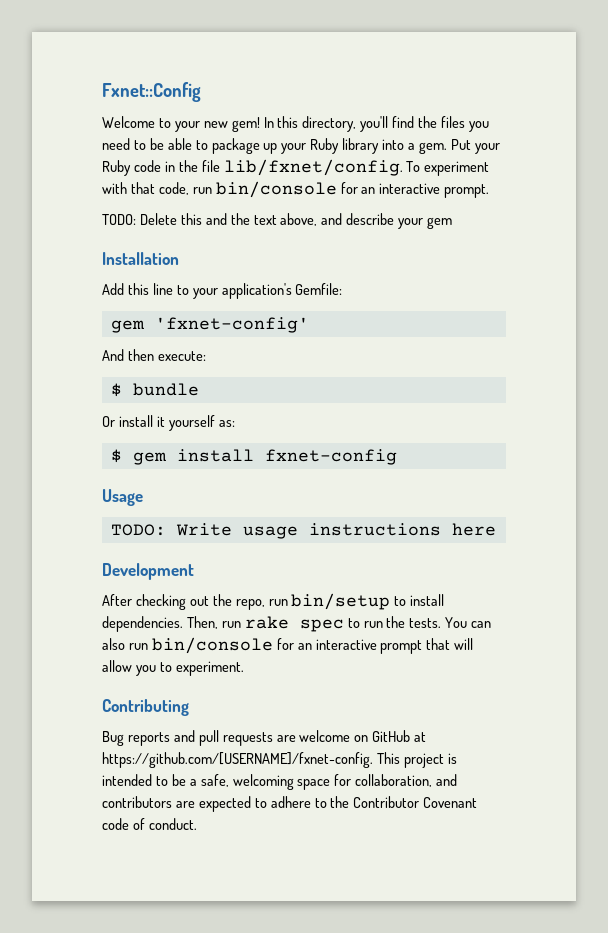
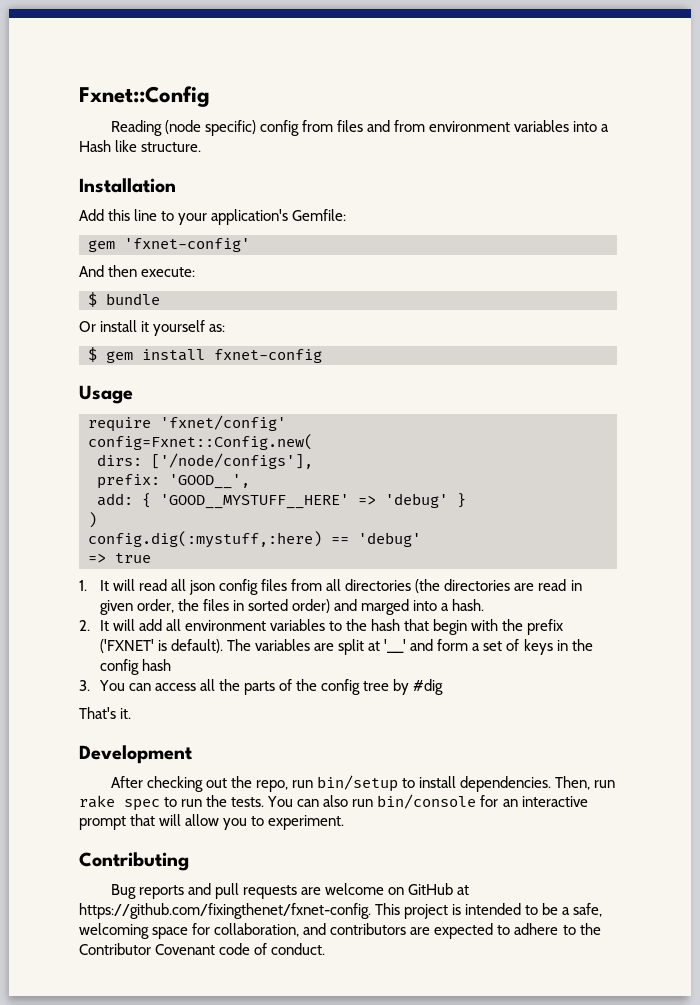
[102,116,489,132] [102,138,500,154] [102,159,490,176] [102,181,490,198] [102,213,453,229] Welcome to your new gem! In this directory, you'll find the files you need to be able to package up your Ruby library into a gem. Put your Ruby code in the file lib/fxnet/config. To experiment with that code, run bin/console for an interactive prompt. // TODO: Delete this and the text above, and describe your gem -> [110,120,610,136] [79,140,202,152] Reading (node specific) config from files and from environment variables into a Hash like structure.
[110,523,496,539] TODO: Write usage instructions here -> [88,415,286,432] [88,434,313,450] [97,453,313,469] [97,474,250,489] [97,493,466,509] [88,512,97,528] [88,531,421,548] [88,553,151,563] [79,579,582,595] [99,599,485,615] [79,619,564,635] [99,639,593,655] [99,659,171,675] [79,679,444,695] [79,707,132,719] require 'fxnet/config' // config=Fxnet::Config.new( // dirs: ['/node/configs'], // prefix: 'GOOD__', // add: { 'GOOD__MYSTUFF__HERE' => 'debug' } // ) // config.dig(:mystuff,:here) == 'debug' // => true // 1. It will read all json config files from all directories (the directories are read in given order, the files in sorted order) and marged into a hash. // 2. It will add all environment variables to the hash that begin with the prefix ('FXNET' is default). The variables are split at '__' and form a set of keys in the config hash // 3. You can access all the parts of the config tree by #dig // That's it.
[102,752,373,768] https://github.com/[USERNAME]/fxnet-config. -> [79,903,371,919] https://github.com/fixingthenet/fxnet-config.

